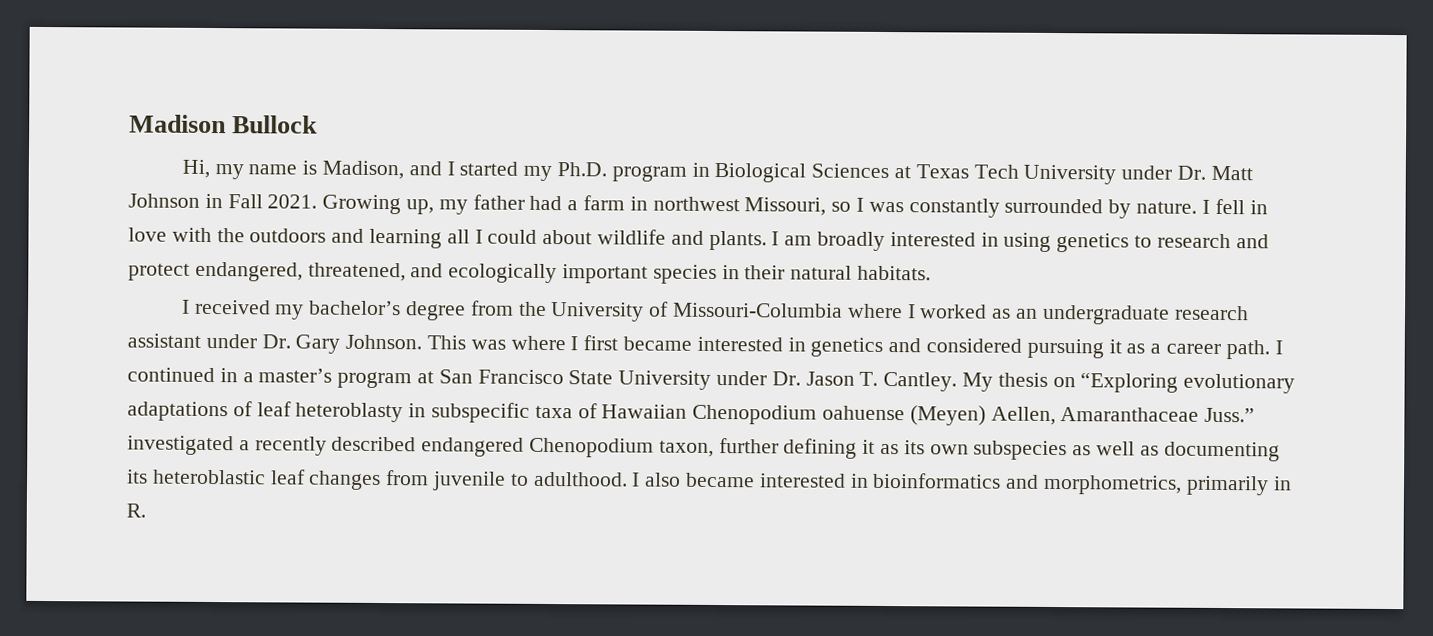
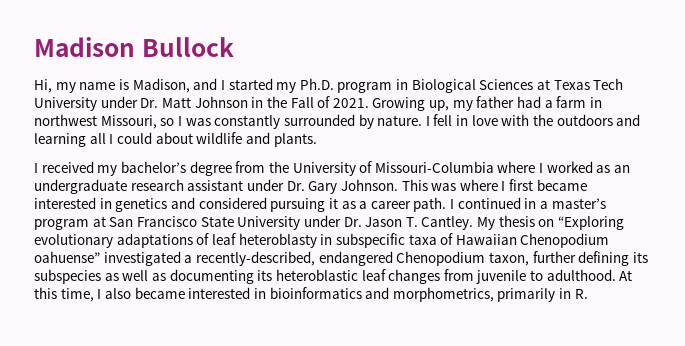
[227,194,263,209] Fall -> [266,96,331,108] the Fall of
[771,231,1269,253] [128,261,932,284] I am broadly interested in using genetics to research and protect endangered, threatened, and ecologically important species in their natural habitats. -> (317, 140) none
[822,405,1256,426] [127,435,417,456] oahuense (Meyen) Aellen, Amaranthaceae Juss.” investigated a recently described -> [34,251,315,266] oahuense” investigated a recently-described,
[862,439,969,455] it as its own -> [632,252,648,263] its
(628, 479) none -> [619,270,633,281] [34,287,94,302] At this time,

